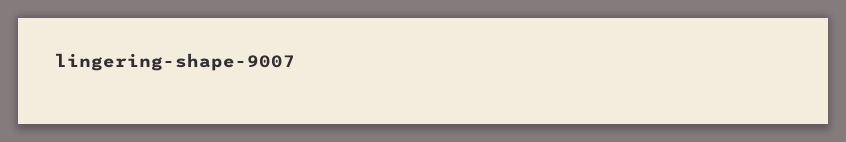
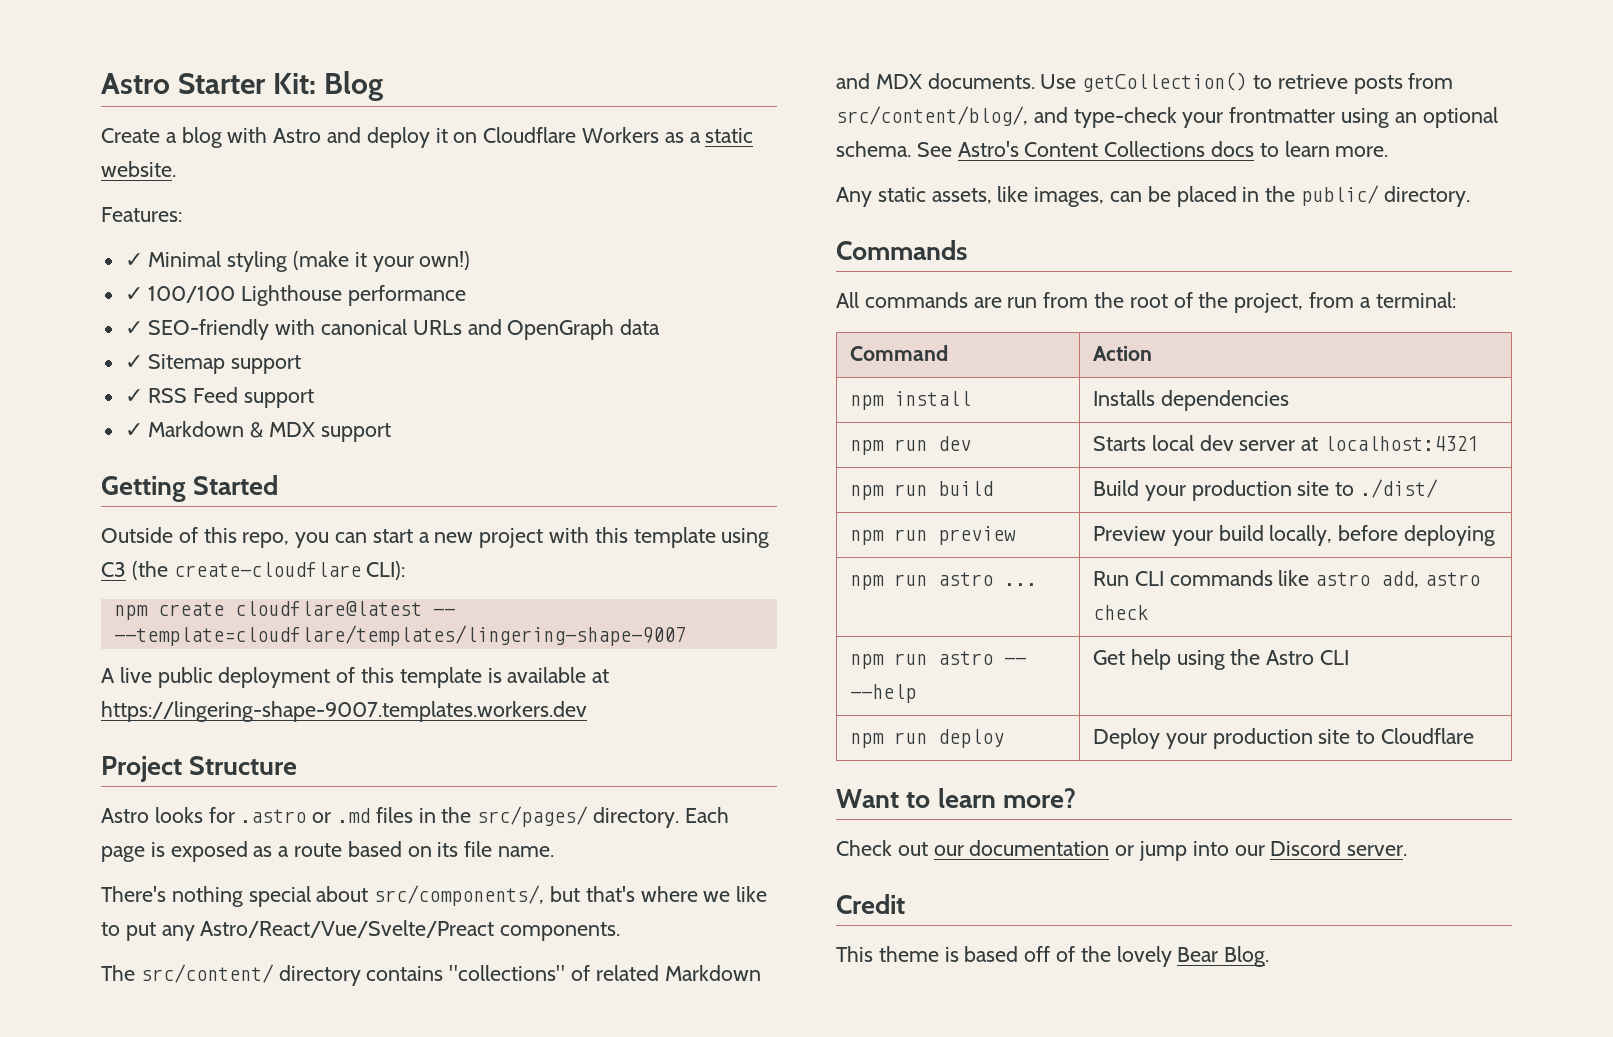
[55,53,295,71] lingering-shape-9007 -> [101,71,384,101] [101,127,754,148] [101,161,176,177] [101,207,182,222] [124,251,471,272] [124,285,467,306] [124,319,661,340] [124,354,302,374] [124,387,315,408] [124,421,391,442] [101,475,279,502] [101,527,770,548] [101,561,406,580] [113,601,455,620] [113,625,686,646] [101,667,610,688] [101,701,587,722] [101,756,298,782] [101,806,729,828] [101,841,555,862] [101,885,768,907] [101,920,621,941] [101,964,761,986] [836,72,1454,94] [836,106,1498,128] [836,141,1389,157] [836,185,1470,207] [836,240,967,260] [836,292,1456,313] [849,345,948,361] [1092,346,1152,361] [849,391,971,410] [1092,390,1289,411] [849,436,971,455] [1092,435,1479,451] [849,481,993,500] [1092,479,1439,501] [849,526,1016,545] [1092,525,1495,546] [849,572,1037,590] [1092,570,1481,588] [1092,605,1148,620] [849,651,1026,669] [849,684,916,703] [1092,649,1350,670] [849,729,1004,748] [1092,728,1475,749] [836,788,1076,808] [836,840,1408,861] [836,894,905,914] [836,946,1270,967] Astro Starter Kit: Blog // Create a blog with Astro and deploy it on Cloudflare Workers as a static website. // Features: // ✓ Minimal styling (make it your own!) // ✓ 100/100 Lighthouse performance // ✓ SEO-friendly with canonical URLs and OpenGraph data // ✓ Sitemap support // ✓ RSS Feed support // ✓ Markdown & MDX support // Getting Started // Outside of this repo, you can start a new project with this template using C3 (the create-cloudflare CLI): // npm create cloudflare@latest -- --template=cloudflare/templates/lingering-shape-9007 // A live public deployment of this template is available at https://lingering-shape-9007.templates.workers.dev // Project Structure // Astro looks for .astro or .md files in the src/pages/ directory. Each page is exposed as a route based on its file name. // There's nothing special about src/components/, but that's where we like to put any Astro/React/Vue/Svelte/Preact components. // The src/content/ directory contains "collections" of related Markdown and MDX documents. Use getCollection() to retrieve posts from src/content/blog/, and type-check your frontmatter using an optional schema. See Astro's Content Collections docs to learn more. // Any static assets, like images, can be placed in the public/ directory. // Commands // All commands are run from the root of the project, from a terminal: // Command | Action // npm install | Installs dependencies // npm run dev | Starts local dev server at localhost:4321 // npm run build | Build your production site to ./dist/ // npm run preview | Preview your build locally, before deploying // npm run astro ... | Run CLI commands like astro add, astro check // npm run astro -- --help | Get help using the Astro CLI // npm run deploy | Deploy your production site to Cloudflare // Want to learn more? // Check out our documentation or jump into our Discord server. // Credit // This theme is based off of the lovely Bear Blog.

